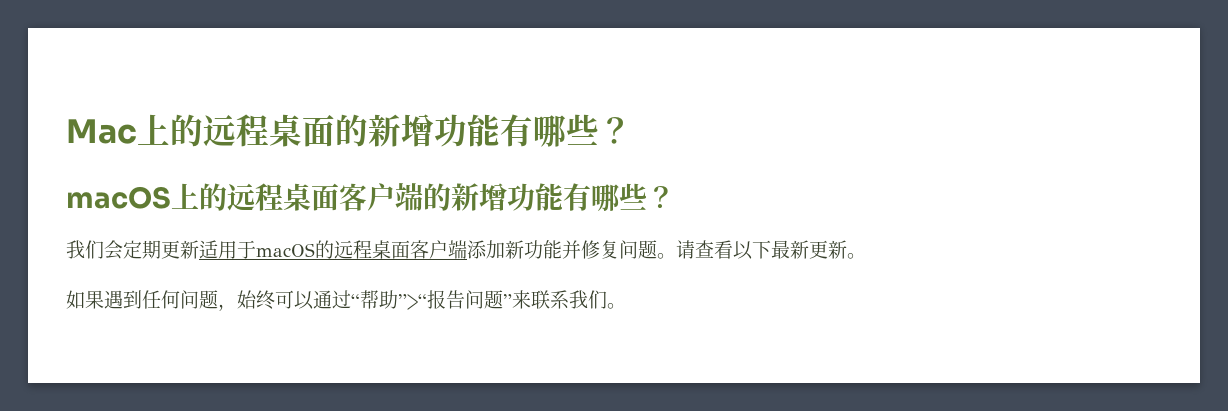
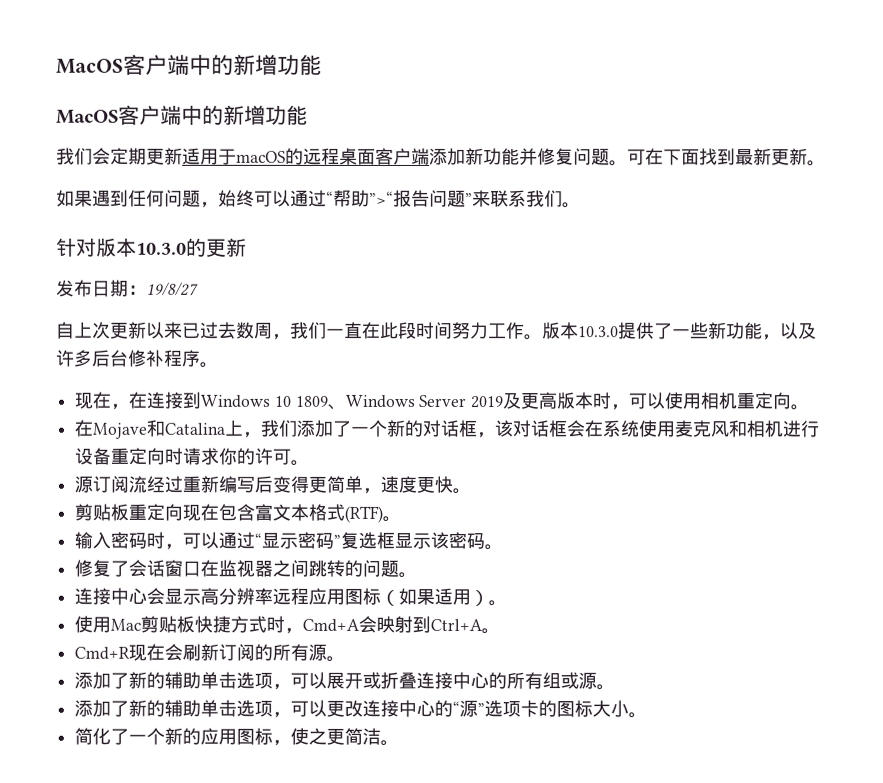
[66,114,632,147] [66,183,675,211] Mac上的远程桌面的新增功能有哪些？ // macOS上的远程桌面客户端的新增功能有哪些？ -> [56,54,322,76] [56,104,308,126] MacOS客户端中的新增功能 // MacOS客户端中的新增功能
[676,240,771,260] 请查看以下 -> [627,148,736,166] 可在下面找到
(626, 306) none -> [56,237,247,257] [56,279,199,297] [56,321,817,341] [56,349,219,368] [74,391,810,411] [74,419,820,439] [74,447,310,466] [74,475,472,495] [74,503,402,523] [74,531,504,551] [74,559,418,578] [74,587,508,607] [74,615,501,635] [74,643,346,662] [74,671,616,691] [74,699,648,719] [74,727,400,746] // 针对版本10.3.0的更新 // 发布日期：19/8/27 // 自上次更新以来已过去数周，我们一直在此段时间努力工作。版本10.3.0提供了一些新功能，以及许多后台修补程序。 // 现在，在连接到Windows 10 1809、Windows Server 2019及更高版本时，可以使用相机重定向。 // 在Mojave和Catalina上，我们添加了一个新的对话框，该对话框会在系统使用麦克风和相机进行设备重定向时请求你的许可。 // 源订阅流经过重新编写后变得更简单，速度更快。 // 剪贴板重定向现在包含富文本格式(RTF)。 // 输入密码时，可以通过“显示密码”复选框显示该密码。 // 修复了会话窗口在监视器之间跳转的问题。 // 连接中心会显示高分辨率远程应用图标（如果适用）。 // 使用Mac剪贴板快捷方式时，Cmd+A会映射到Ctrl+A。 // Cmd+R现在会刷新订阅的所有源。 // 添加了新的辅助单击选项，可以展开或折叠连接中心的所有组或源。 // 添加了新的辅助单击选项，可以更改连接中心的“源”选项卡的图标大小。 // 简化了一个新的应用图标，使之更简洁。

